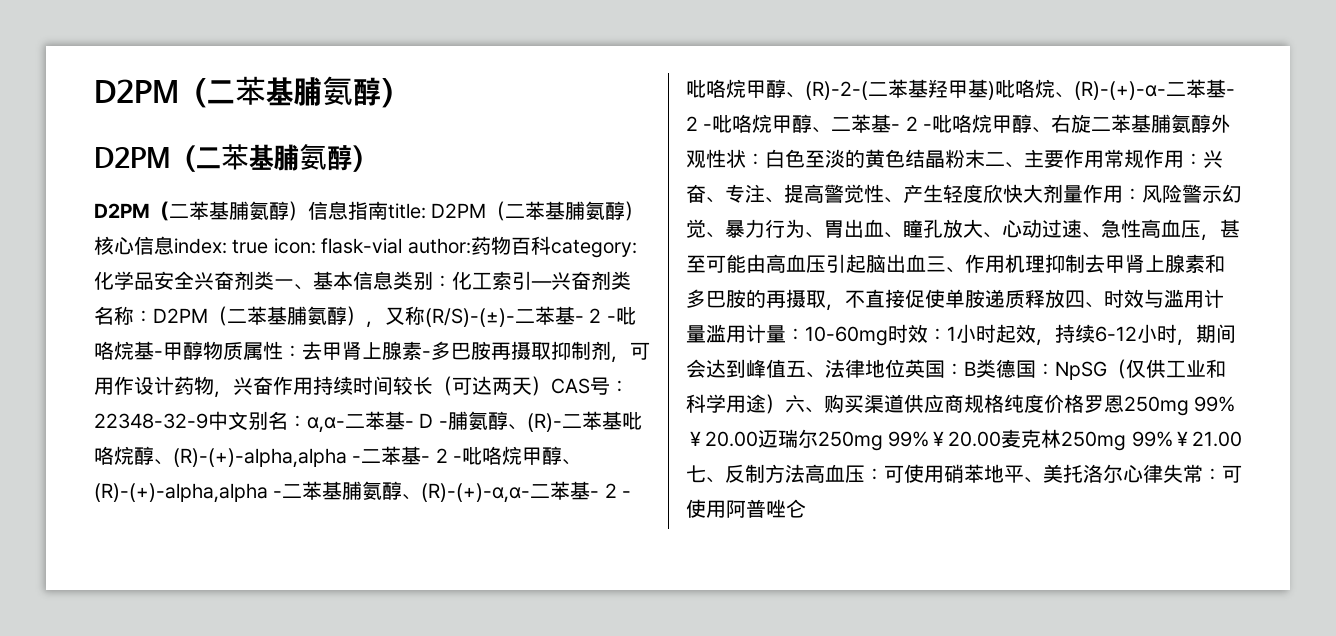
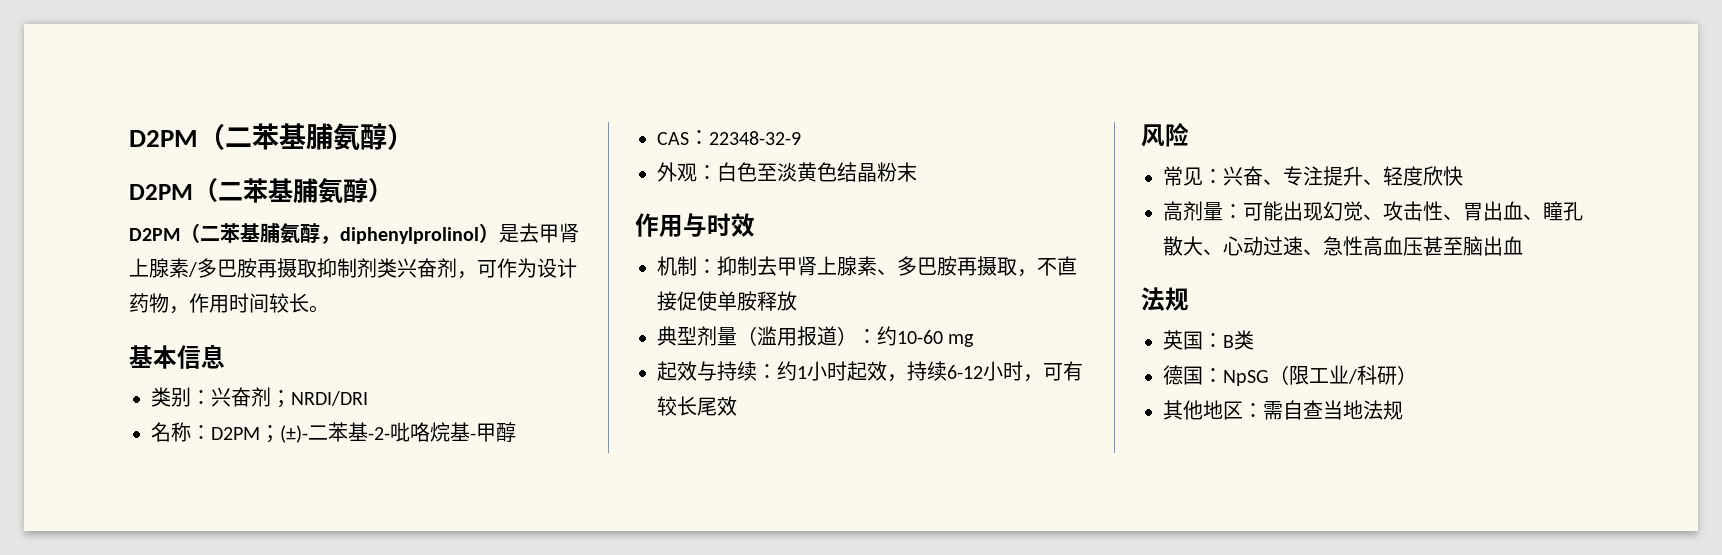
[289,201,645,221] [94,236,637,258] [94,271,631,290] [94,306,636,328] [94,341,431,360] ）信息指南title: D2PM（二苯基脯氨醇）核心信息index: true icon: flask-vial author:药物百科category:化学品安全兴奋剂类一、基本信息类别：化工索引—兴奋剂类名称：D2PM（二苯基脯氨醇），又称(R/S)-(±)-二苯基- 2 -吡咯烷基-甲醇物质属性：去甲肾上腺素- -> [320,223,579,244] [129,258,197,278] ，diphenylprolinol）是去甲肾上腺素/
[611,342,650,363] [94,376,629,398] [94,411,642,433] [94,446,582,468] [94,481,632,503] [686,79,1235,100] [686,114,1232,133] [686,149,746,168] ，可用作设计药物，兴奋作用持续时间较长（可达两天）CAS号：22348-32-9中文别名：α,α-二苯基- D -脯氨醇、(R)-二苯基吡咯烷醇、(R)-(+)-alpha,alpha -二苯基- 2 -吡咯烷甲醇、(R)-(+)-alpha,alpha -二苯基脯氨醇、(R)-(+)-α,α-二苯基- 2 -吡咯烷甲醇、(R)-2-(二苯基羟甲基)吡咯烷、(R)-(+)-α-二苯基- 2 -吡咯烷甲醇、二苯基- 2 -吡咯烷甲醇、右旋二苯基脯氨醇外观性状 -> [377,258,577,279] [129,293,329,314] [129,344,225,369] [151,387,368,408] [151,422,516,443] [657,130,801,145] [657,162,697,182] 类兴奋剂，可作为设计药物，作用时间较长。 // 基本信息 // 类别：兴奋剂；NRDI/DRI // 名称：D2PM；(±)-二苯基-2-吡咯烷基-甲醇 // CAS：22348-32-9 // 外观
[845,149,865,168] 的 -> (797, 172) none
[985,149,1223,168] [686,184,1242,203] [686,219,805,238] 二、主要作用常规作用：兴奋、专注、提高警觉性、产生轻度欣快大剂量作用：风险警示幻觉、暴力行为 -> [635,213,755,237] [657,256,1077,277] [657,291,797,311] [657,326,975,347] [657,361,1083,382] [657,396,737,416] [1141,123,1189,147] [1163,166,1463,186] [1163,201,1443,221] // 作用与时效 // 机制：抑制去甲肾上腺素、多巴胺再摄取，不直接促使单胺释放 // 典型剂量（滥用报道）：约10-60 mg // 起效与持续：约1小时起效，持续6-12小时，可有较长尾效 // 风险 // 常见：兴奋、专注提升、轻度欣快 // 高剂量：可能出现幻觉、攻击性
[943,219,963,238] 放 -> [1163,236,1183,256] 散
[1201,219,1240,241] [686,254,1225,273] [686,289,1224,311] [686,324,1236,346] [686,359,905,378] ，甚至可能由高血压引起脑出血三、作用机理抑制去甲肾上腺素和多巴胺的再摄取，不直接促使单胺递质释放四、时效与滥用计量滥用计量：10-60mg时效：1小时起效，持续6-12小时，期间会达到峰值五、法律地位 -> [1423,236,1523,256] [1141,287,1189,311] 甚至脑出血 // 法规 //
(996, 368) none -> (1254, 340) //
[1126,359,1226,378] [686,394,1236,416] [686,429,1242,451] [686,464,1242,483] [686,499,806,518] 仅供工业和科学用途）六、购买渠道供应商规格纯度价格罗恩250mg 99%￥20.00迈瑞尔250mg 99%￥20.00麦克林250mg 99%￥21.00七、反制方法高血压：可使用硝苯地平、美托洛尔心律失常：可使用阿普唑仑 -> [1289,365,1417,385] [1163,400,1403,420] 限工业/科研） // 其他地区：需自查当地法规

